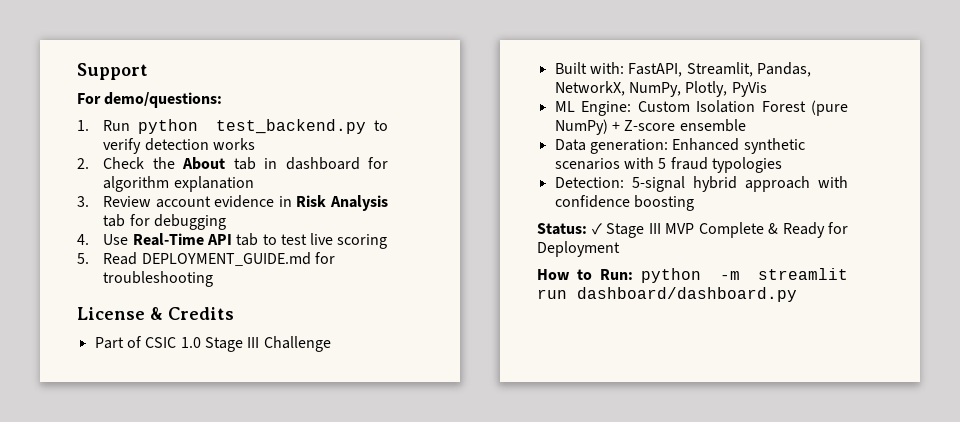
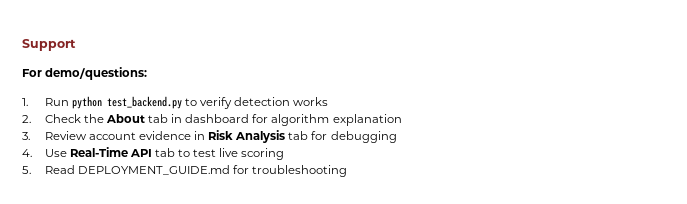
[77,307,234,320] [94,336,331,352] [554,62,811,77] [554,81,767,97] [554,100,848,116] [554,119,746,135] [554,138,805,154] [554,157,782,173] [554,176,848,192] [554,195,694,211] [537,222,848,238] [537,241,620,257] [537,268,848,283] [537,287,797,302] // License & Credits // Part of CSIC 1.0 Stage III Challenge // Built with: FastAPI, Streamlit, Pandas, NetworkX, NumPy, Plotly, PyVis // ML Engine: Custom Isolation Forest (pure NumPy) + Z-score ensemble // Data generation: Enhanced synthetic scenarios with 5 fraud typologies // Detection: 5-signal hybrid approach with confidence boosting // Status: ✓ Stage III MVP Complete & Ready for Deployment // How to Run: python -m streamlit run dashboard/dashboard.py -> (348, 171) none

